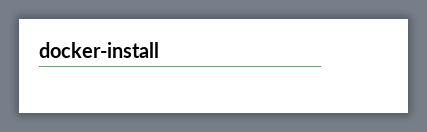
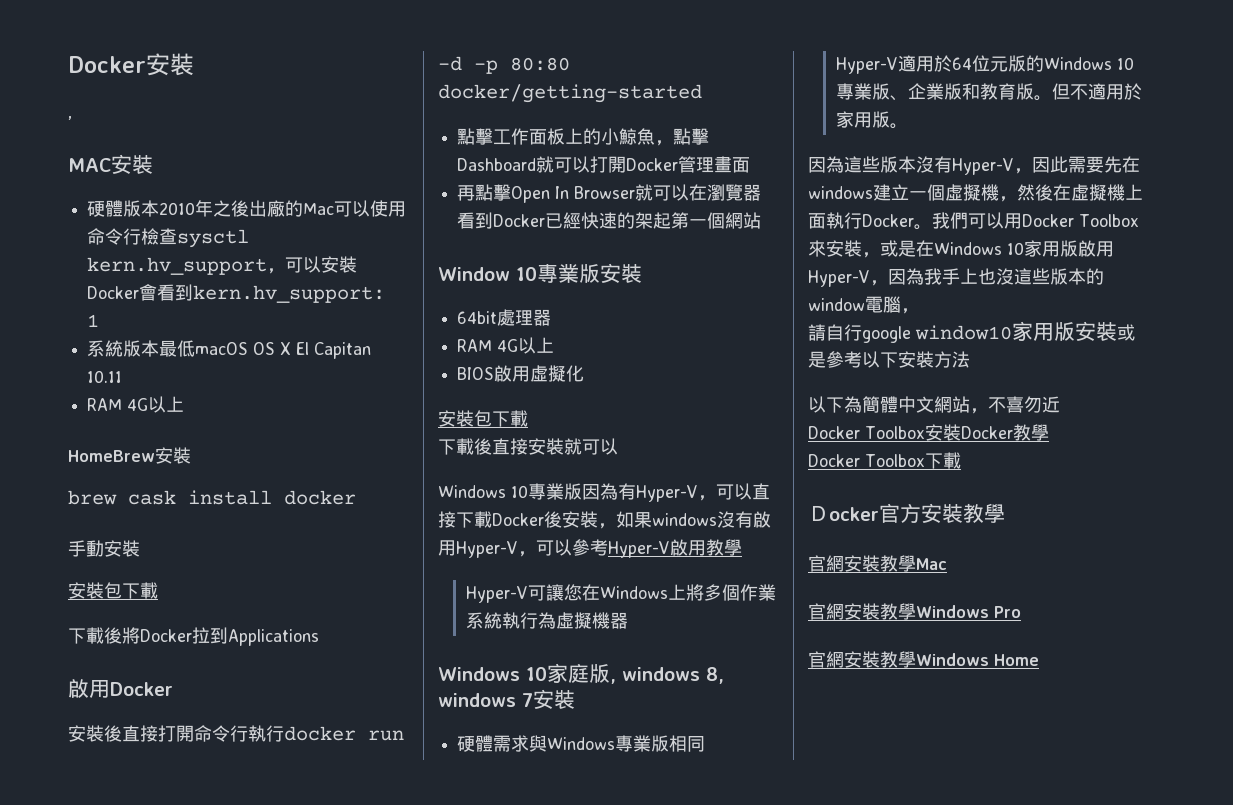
[39,42,159,58] docker-install -> [68,53,194,76] [68,116,72,120] [68,154,153,174] [87,200,407,217] [87,228,250,248] [87,256,358,275] [87,284,386,303] [87,314,100,327] [87,340,372,359] [87,370,123,383] [87,396,185,413] [68,447,191,464] [68,490,356,505] [68,540,140,557] [68,582,158,599] [68,627,319,646] [68,679,173,698] [68,725,404,742] [438,56,570,74] [438,84,702,103] [457,128,710,146] [457,156,751,173] [457,184,762,203] [457,212,762,229] [438,263,642,283] [457,309,552,326] [457,337,555,354] [457,365,585,382] [438,410,528,427] [438,438,618,455] [438,483,770,502] [438,511,771,529] [438,539,742,558] [465,584,776,603] [465,612,628,629] [438,663,724,684] [438,689,575,709] [457,735,706,752] [835,55,1134,74] [835,83,1142,101] [835,111,908,129] [808,156,1140,175] [808,184,1143,202] [808,212,1139,230] [808,240,1114,258] [808,268,1104,287] [808,296,919,314] [808,321,1135,343] [808,351,970,368] [808,396,1060,414] [808,424,1049,441] [808,452,961,469] [808,503,1005,523] [808,555,947,572] [808,603,1021,620] [808,651,1039,668] Docker安裝 // , // MAC安裝 // 硬體版本2010年之後出廠的Mac可以使用命令行檢查sysctl kern.hv_support，可以安裝Docker會看到kern.hv_support: 1 // 系統版本最低macOS OS X El Capitan 10.11 // RAM 4G以上 // HomeBrew安裝 // brew cask install docker // 手動安裝 // 安裝包下載 // 下載後將Docker拉到Applications // 啟用Docker // 安裝後直接打開命令行執行docker run -d -p 80:80 docker/getting-started // 點擊工作面板上的小鯨魚，點擊Dashboard就可以打開Docker管理畫面 // 再點擊Open In Browser就可以在瀏覽器看到Docker已經快速的架起第一個網站 // Window 10專業版安裝 // 64bit處理器 // RAM 4G以上 // BIOS啟用虛擬化 // 安裝包下載 // 下載後直接安裝就可以 // Windows 10專業版因為有Hyper-V，可以直接下載Docker後安裝，如果windows沒有啟用Hyper-V，可以參考Hyper-V啟用教學 // Hyper-V可讓您在Windows上將多個作業系統執行為虛擬機器 // Windows 10家庭版, windows 8, windows 7安裝 // 硬體需求與Windows專業版相同 // Hyper-V適用於64位元版的Windows 10專業版、企業版和教育版。但不適用於家用版。 // 因為這些版本沒有Hyper-V，因此需要先在windows建立一個虛擬機，然後在虛擬機上面執行Docker。我們可以用Docker Toolbox來安裝，或是在Windows 10家用版啟用Hyper-V，因為我手上也沒這些版本的window電腦， // 請自行google window10家用版安裝或是參考以下安裝方法 // 以下為簡體中文網站，不喜勿近 // Docker Toolbox安裝Docker教學 // Docker Toolbox下載 // Ｄocker官方安裝教學 // 官網安裝教學Mac // 官網安裝教學Windows Pro // 官網安裝教學Windows Home

